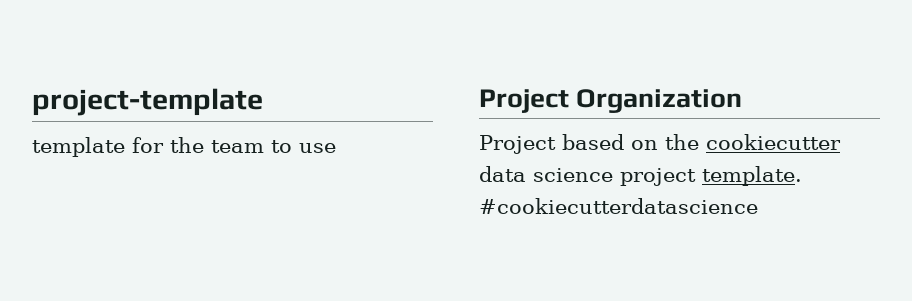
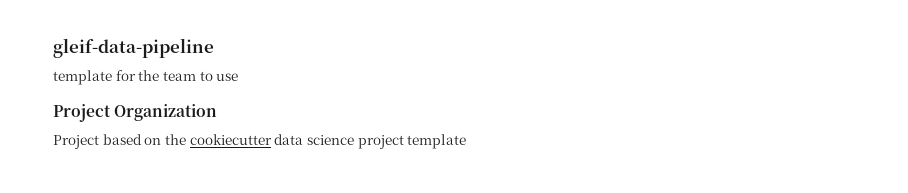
[32,88,263,116] project-template -> [53,38,214,58] gleif-data-pipeline
[702,166,802,186] [479,198,758,214] template. #cookiecutterdatascience -> [407,134,467,149] template

